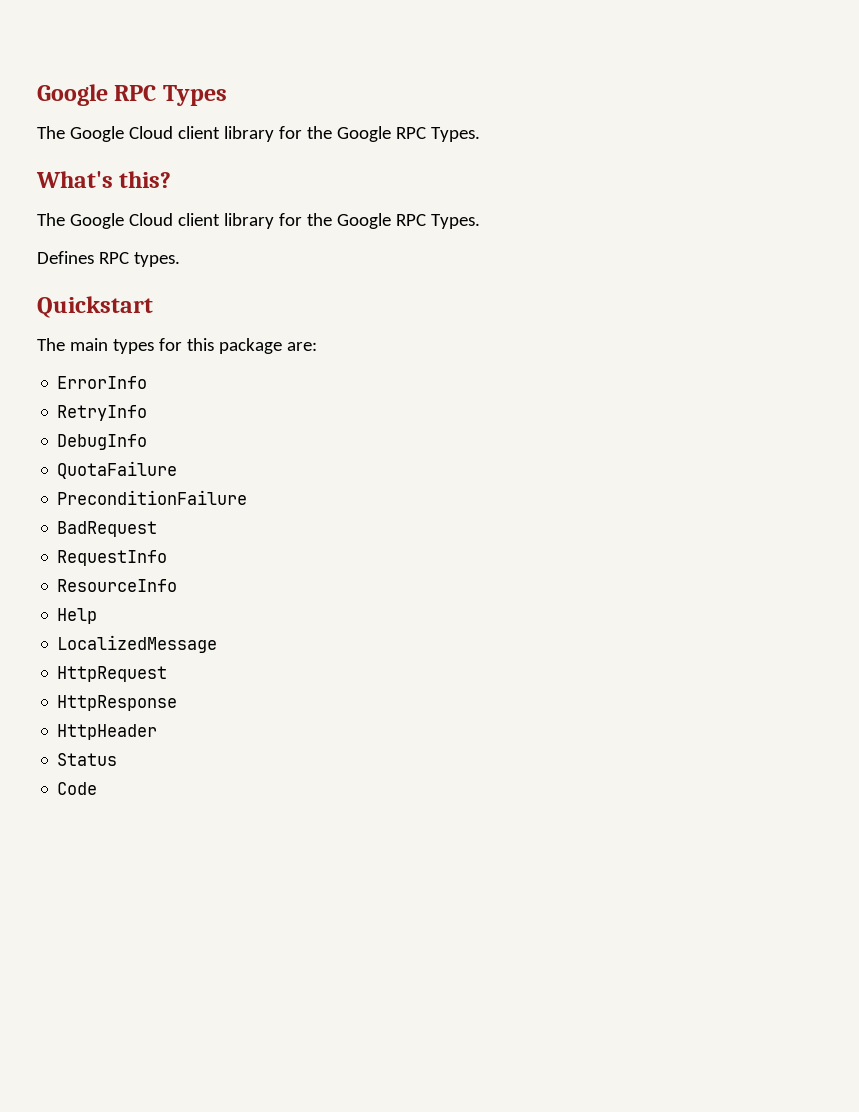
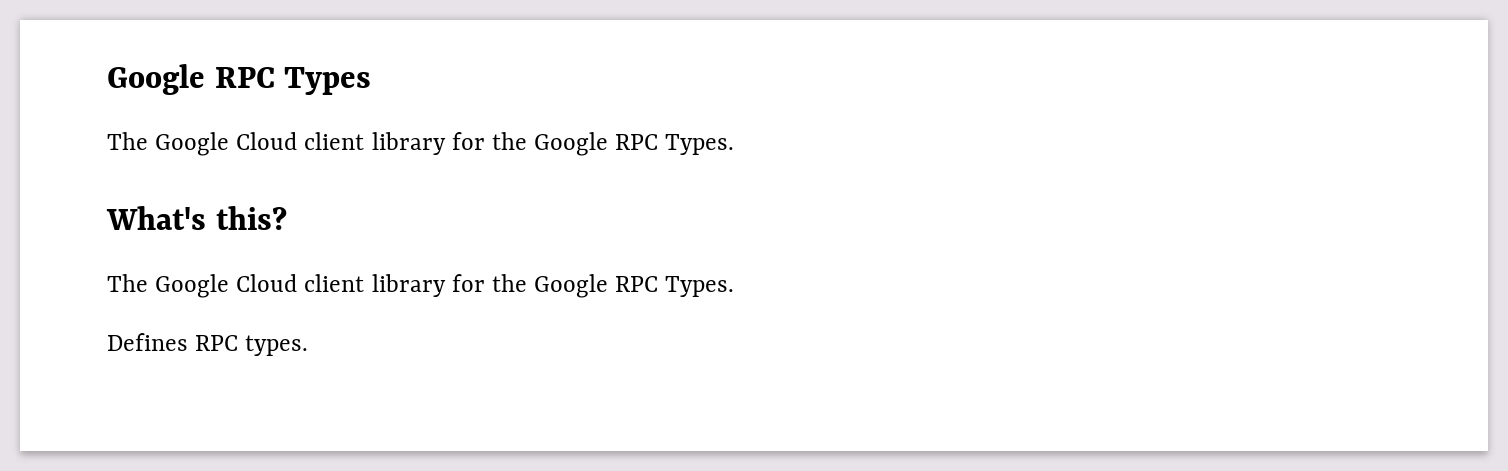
[37,296,153,318] [37,338,317,354] [57,376,148,389] [57,405,148,421] [57,434,148,450] [57,461,178,479] [57,490,248,505] [57,521,158,537] [57,550,168,566] [57,579,178,592] [57,608,98,624] [57,635,218,653] [57,666,168,682] [57,695,178,711] [57,724,158,740] [57,753,118,766] [57,782,98,795] // Quickstart // The main types for this package are: // ErrorInfo // RetryInfo // DebugInfo // QuotaFailure // PreconditionFailure // BadRequest // RequestInfo // ResourceInfo // Help // LocalizedMessage // HttpRequest // HttpResponse // HttpHeader // Status // Code -> (309, 345) none

